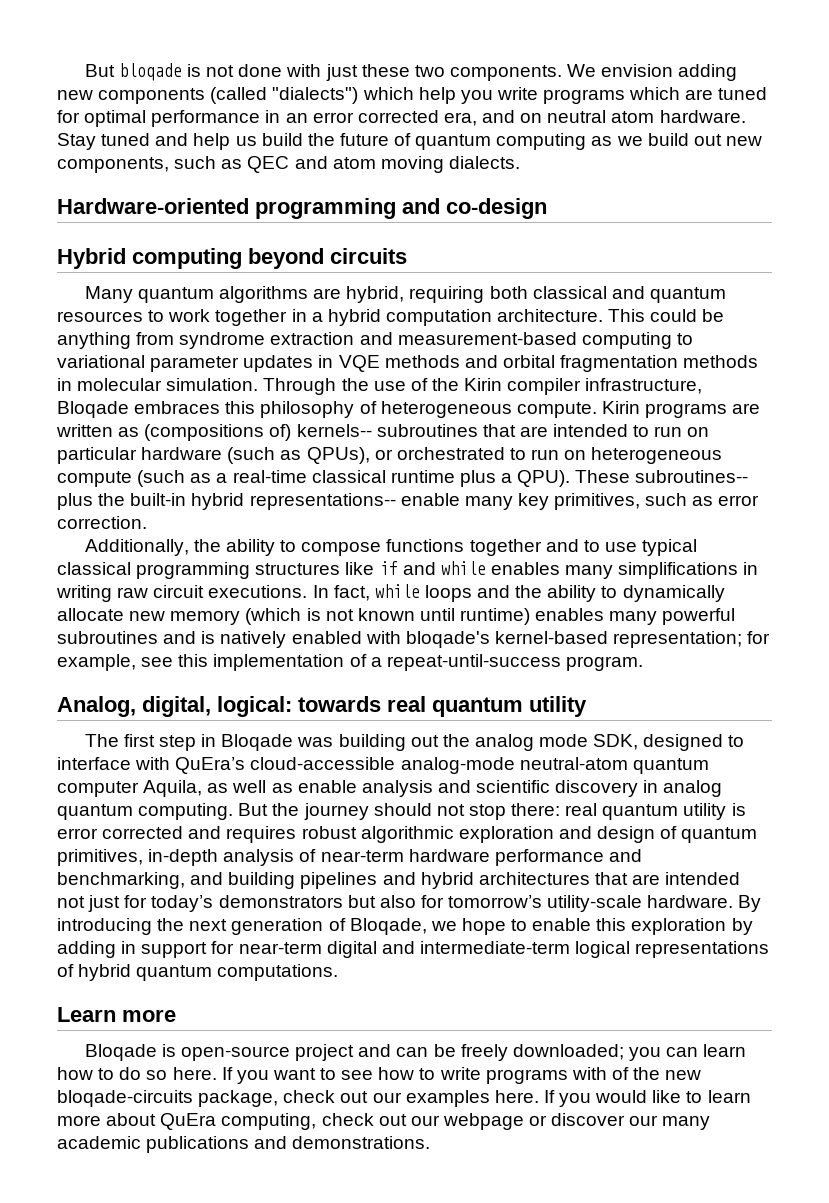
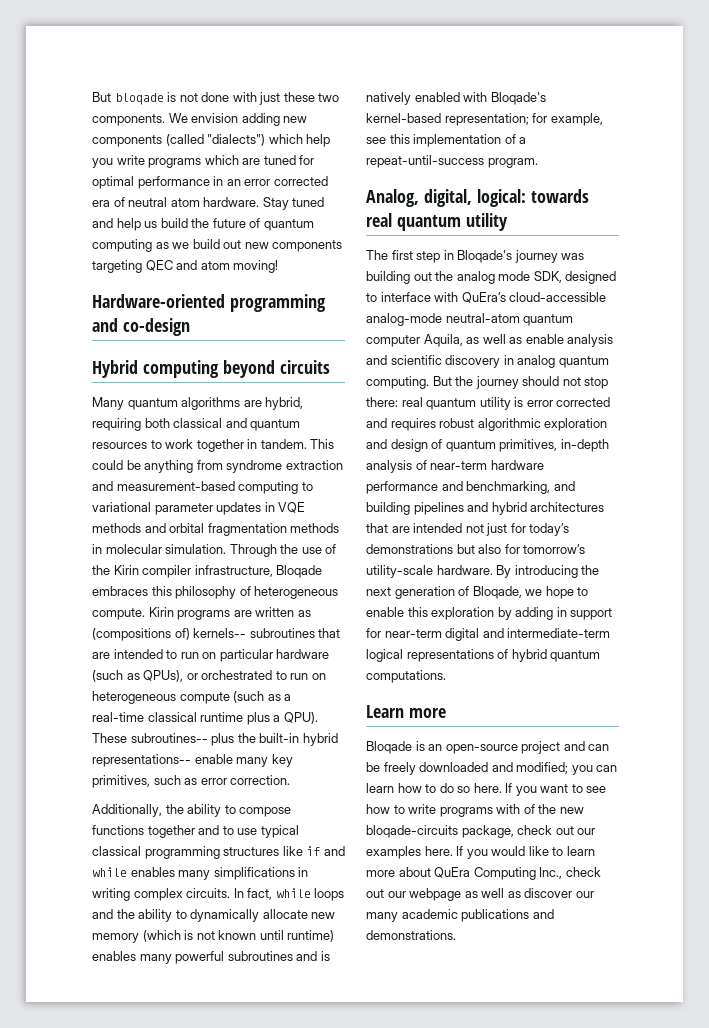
[443,110,543,126] era, and on -> [92,197,125,207] era of
[57,156,243,173] components, such as -> [272,240,343,252] [92,260,142,273] components targeting
[380,156,520,173] moving dialects. -> [233,260,279,273] moving!
[311,309,604,326] a hybrid computation architecture. -> [260,439,307,449] tandem.
[117,585,308,598] raw circuit executions. -> [133,888,231,901] complex circuits.
[405,631,490,648] bloqade's -> [490,92,546,105] Bloqade's
[221,734,294,751] Bloqade -> [457,250,558,263] Bloqade's journey
[218,895,343,908] demonstrators -> [366,544,453,554] demonstrations
(176, 1050) none -> [428,744,443,751] an
[512,1044,624,1060] downloaded; -> [419,762,569,774] downloaded and modified;
[221,1113,317,1130] computing, -> [473,867,563,880] Computing Inc.,
[529,1115,548,1126] or -> [464,888,521,898] as well as

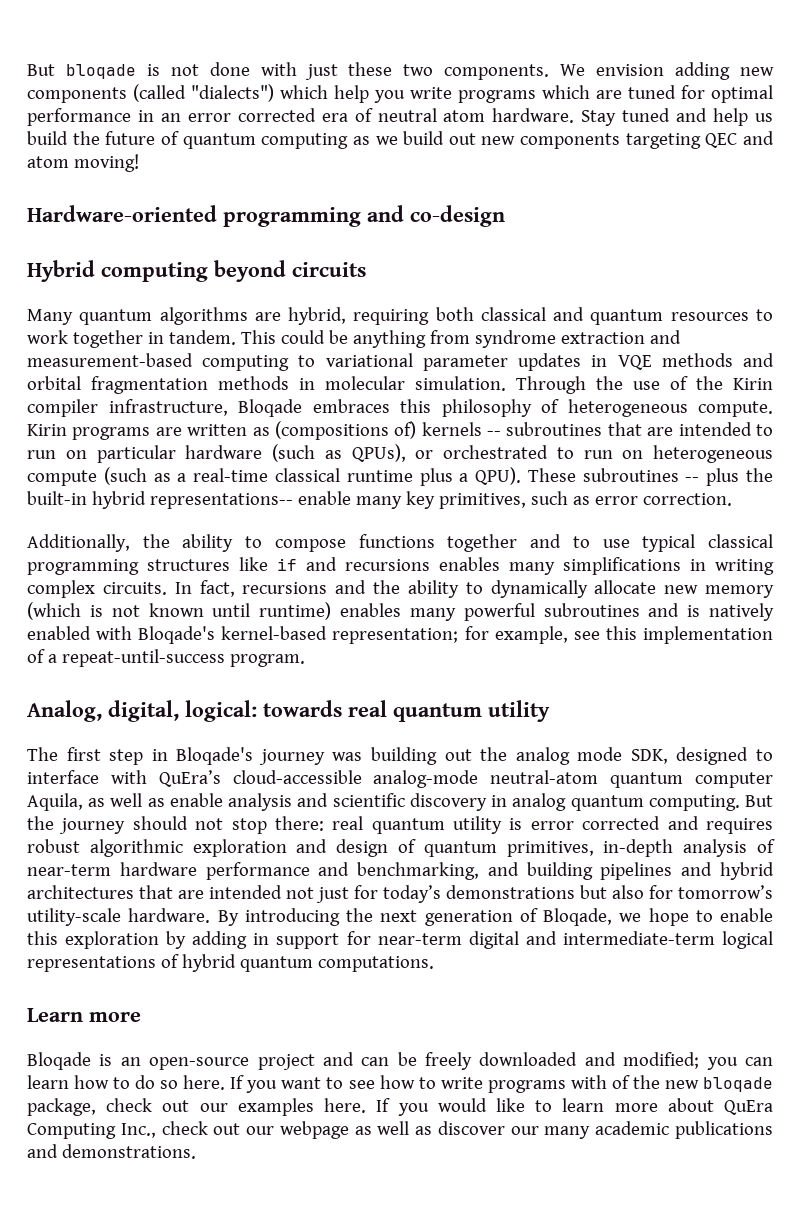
[193,628,247,638] kernels-- -> [421,422,502,436] kernels --
[130,733,208,743] subroutines-- -> [582,468,700,482] subroutines --
[92,867,127,877] while -> [345,559,430,571] recursions
[275,888,345,901] while loops -> [242,582,328,594] recursions
[366,825,458,838] bloqade-circuits -> [703,1077,774,1092] bloqade

